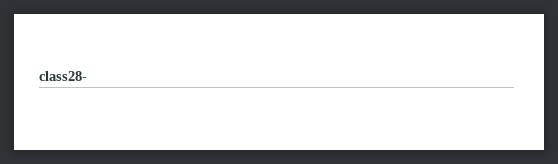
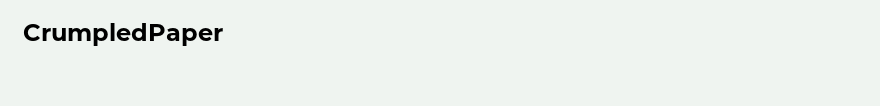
[39,71,87,81] class28- -> [23,23,223,46] CrumpledPaper

